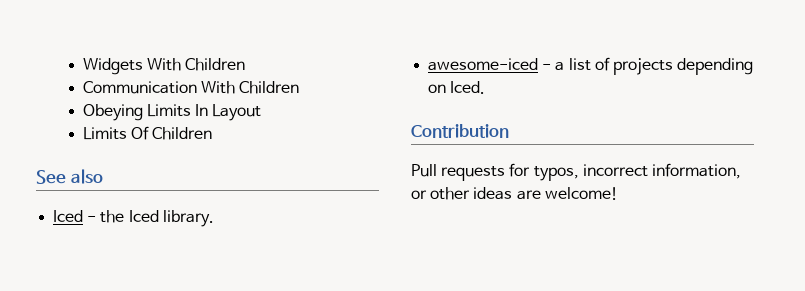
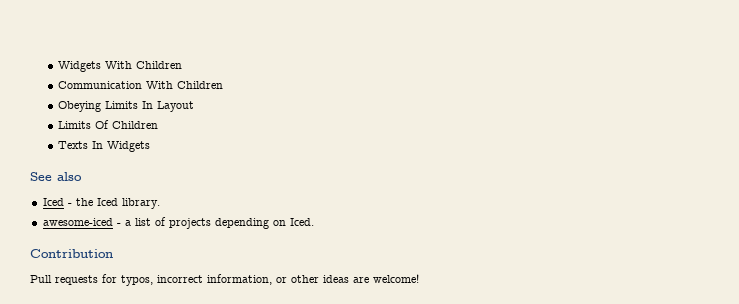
(213, 133) none -> [58,141,151,152] // Texts In Widgets

